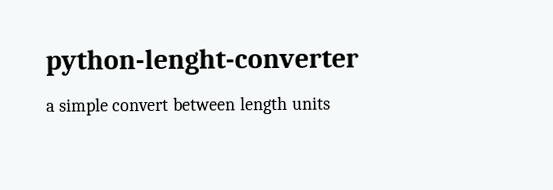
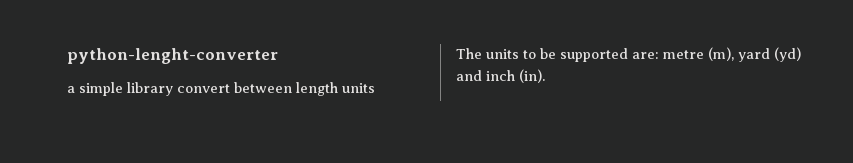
(109, 106) none -> [127,82,173,96] library
(331, 103) none -> [456,47,801,62] [456,69,545,83] // The units to be supported are: metre (m), yard (yd) and inch (in).

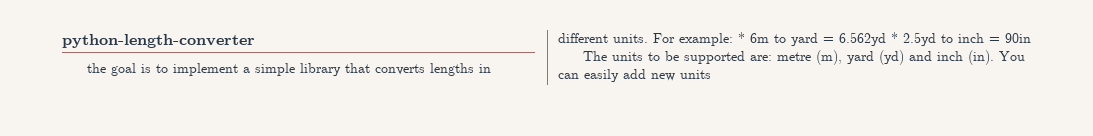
[67,48,278,64] [67,82,375,96] python-lenght-converter // a simple library convert between length units -> [62,34,255,48] [86,63,491,76] [558,32,1031,46] python-length-converter // the goal is to implement a simple library that converts lengths in different units. For example: * 6m to yard = 6.562yd * 2.5yd to inch = 90in
(545, 76) none -> [998,51,1025,61] [558,69,711,82] You can easily add new units

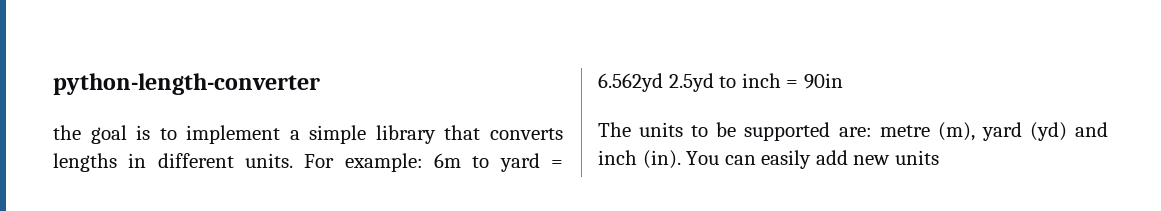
[738,32,745,43] * -> (423, 162) none
[891,32,898,43] * -> (663, 82) none

